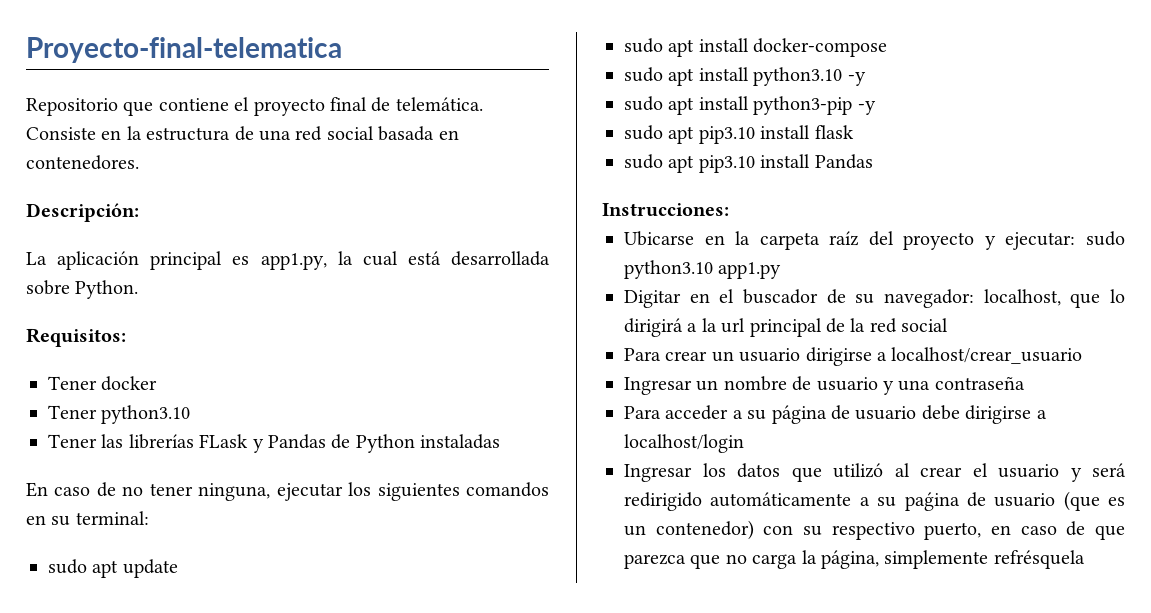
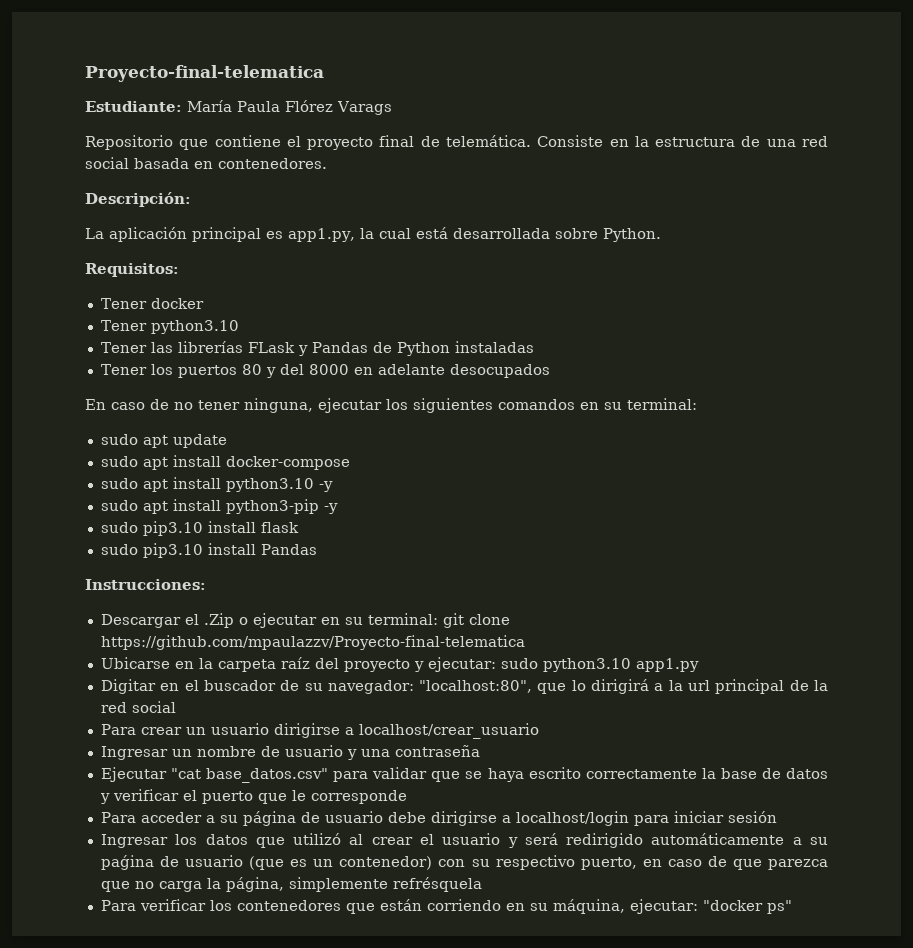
(342, 50) none -> [85,100,392,115] // Estudiante: María Paula Flórez Varags
(501, 441) none -> [100,364,550,378] // Tener los puertos 80 y del 8000 en adelante desocupados
[668,126,695,144] apt -> (138, 527) none
[668,155,695,173] apt -> (138, 549) none
(729, 210) none -> [100,613,510,628] [100,635,525,650] // Descargar el .Zip o ejecutar en su terminal: git clone https://github.com/mpaulazzv/Proyecto-final-telematica
[983,289,1061,306] localhost, -> [419,680,533,693] "localhost:80",
(1025, 383) none -> [100,767,828,783] [99,789,407,804] // Ejecutar "cat base_datos.csv" para validar que se haya escrito correctamente la base de datos y verificar el puerto que le corresponde
(744, 443) none -> [633,811,777,826] para iniciar sesión
(1085, 559) none -> [100,899,792,914] // Para verificar los contenedores que están corriendo en su máquina, ejecutar: "docker ps"

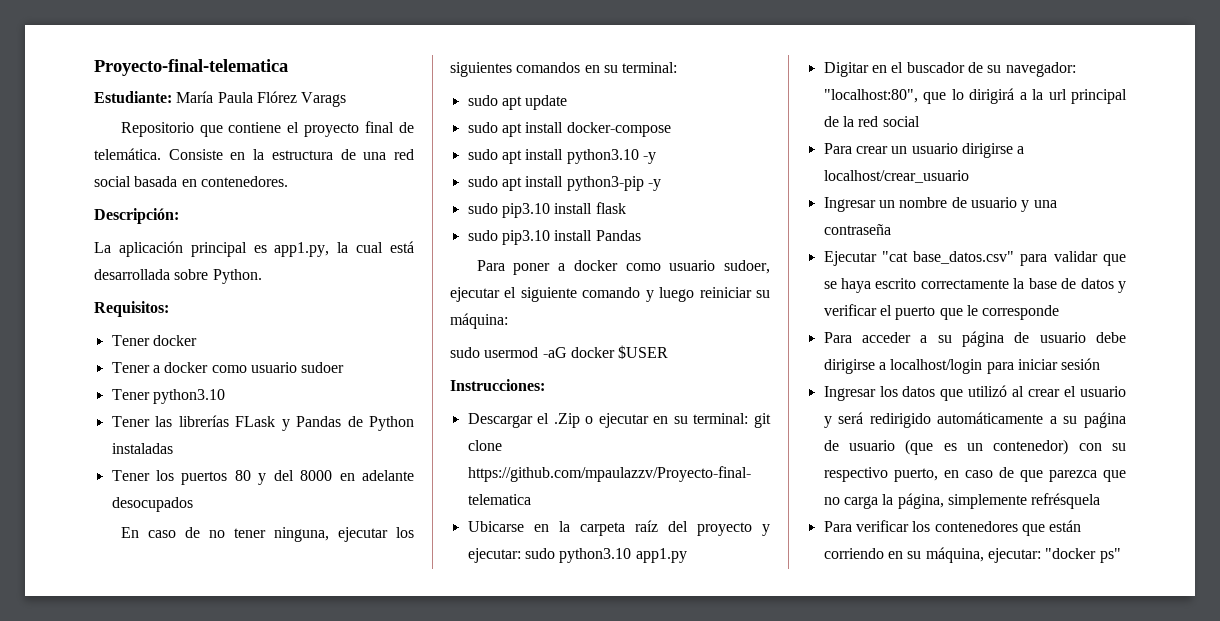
(204, 303) none -> [111,362,345,373] // Tener a docker como usuario sudoer
(317, 549) none -> [476,260,770,275] [450,287,770,302] [450,313,508,329] [450,345,669,359] // Para poner a docker como usuario sudoer, ejecutar el siguiente comando y luego reiniciar su máquina: // sudo usermod -aG docker $USER

